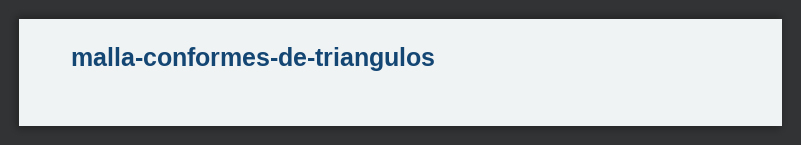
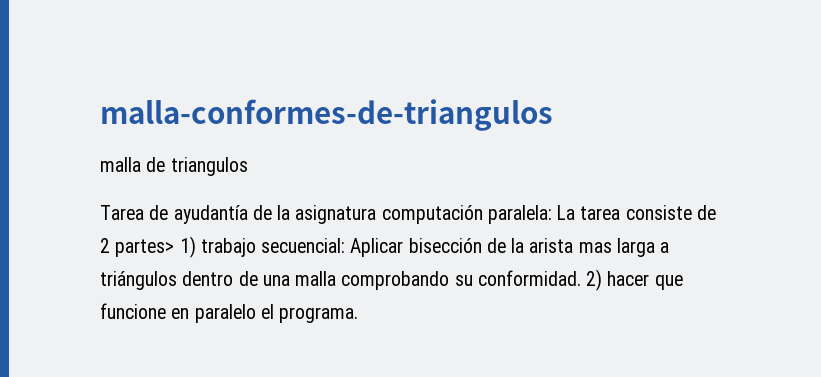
(435, 59) none -> [100,157,248,176] [100,205,716,224] [100,236,670,258] [100,269,683,291] [100,303,359,323] // malla de triangulos // Tarea de ayudantía de la asignatura computación paralela: La tarea consiste de 2 partes> 1) trabajo secuencial: Aplicar bisección de la arista mas larga a triángulos dentro de una malla comprobando su conformidad. 2) hacer que funcione en paralelo el programa.

